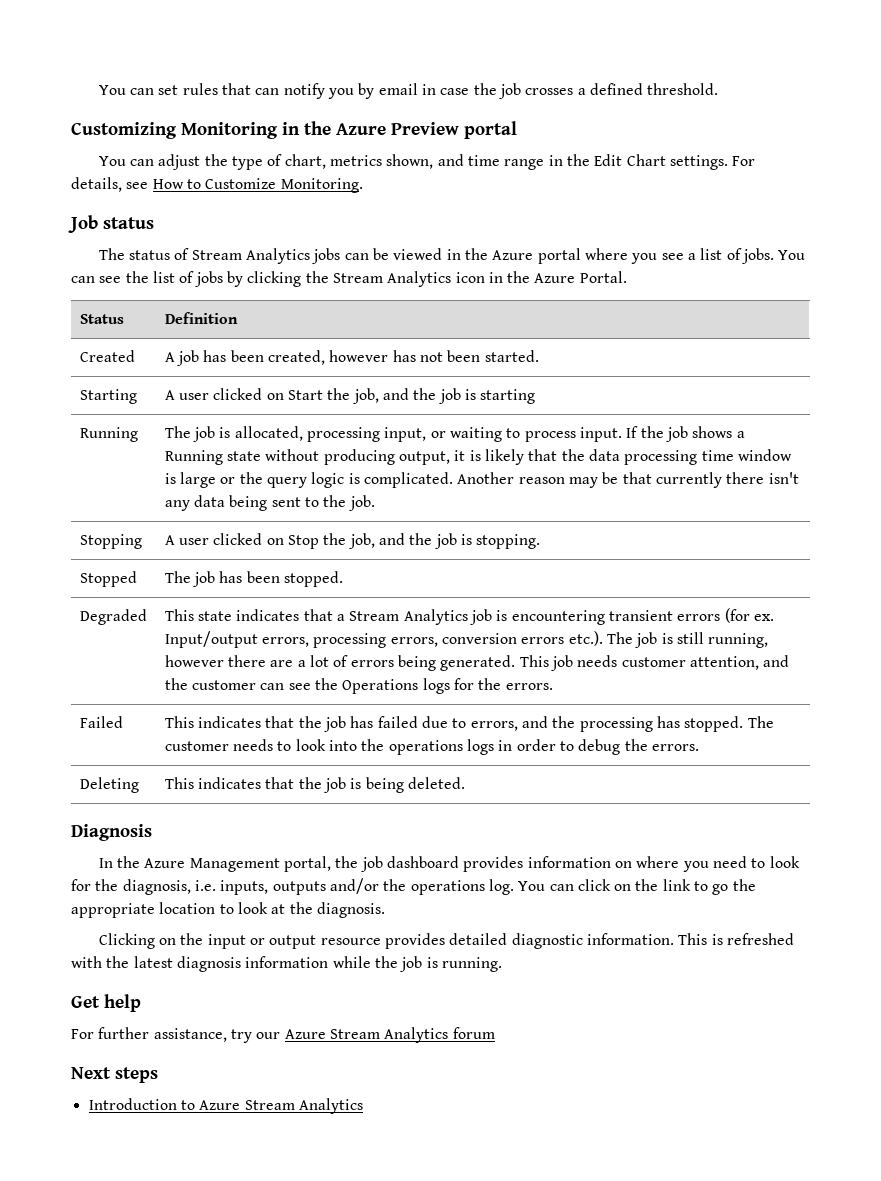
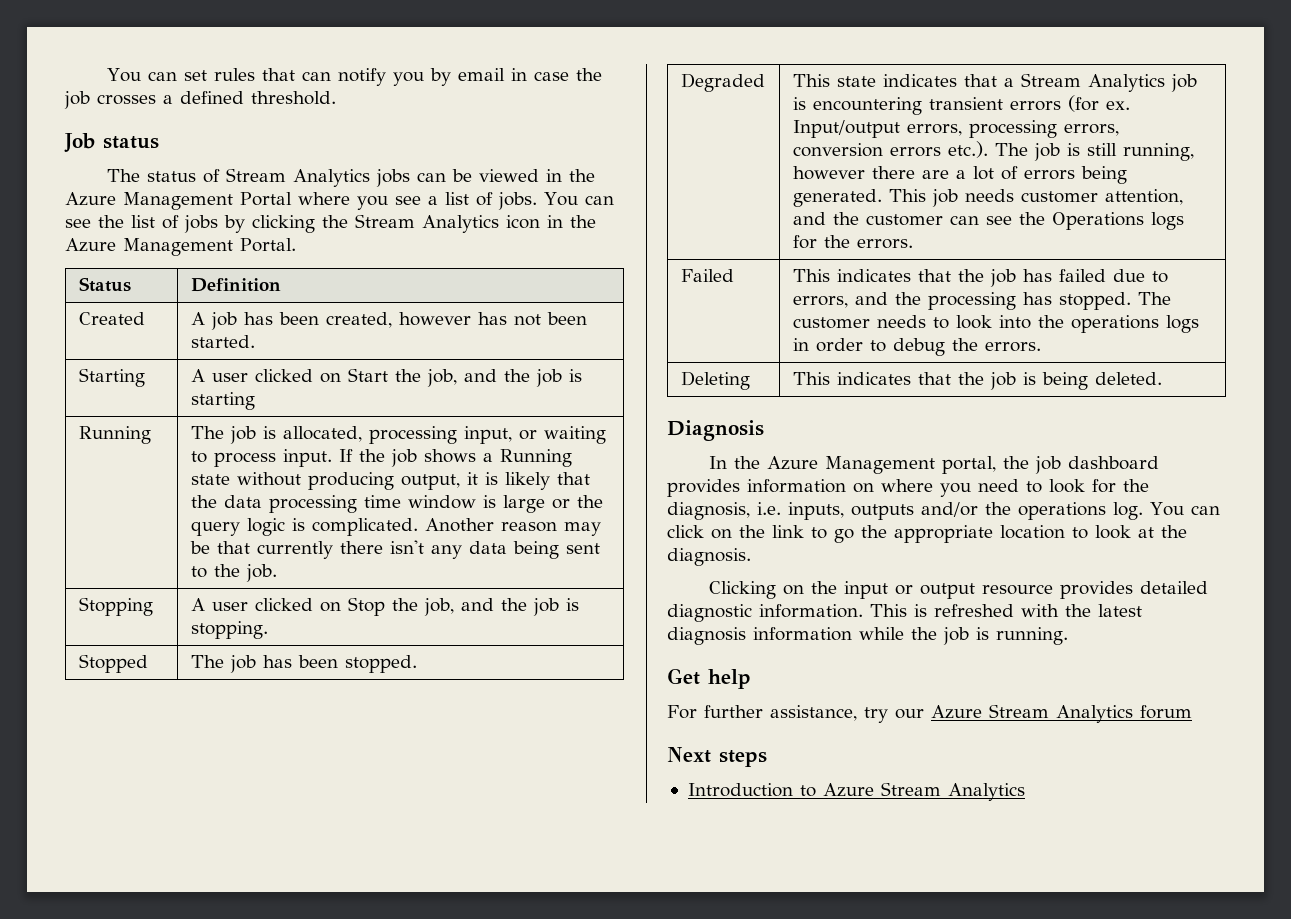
[71,121,517,139] [98,154,756,170] [71,177,363,193] // Customizing Monitoring in the Azure Preview portal // You can adjust the type of chart, metrics shown, and time range in the Edit Chart settings. For details, see How to Customize Monitoring. -> (336, 98) none
[537,248,581,264] portal -> [123,192,292,210] Management Portal
(576, 278) none -> [123,238,233,256] Management

